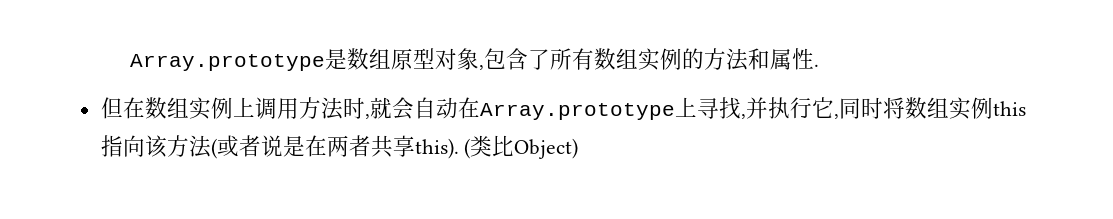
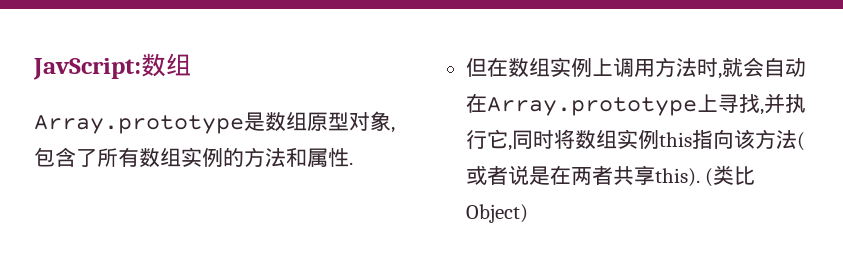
(130, 62) none -> [33,53,191,80] JavScript:数组 //

